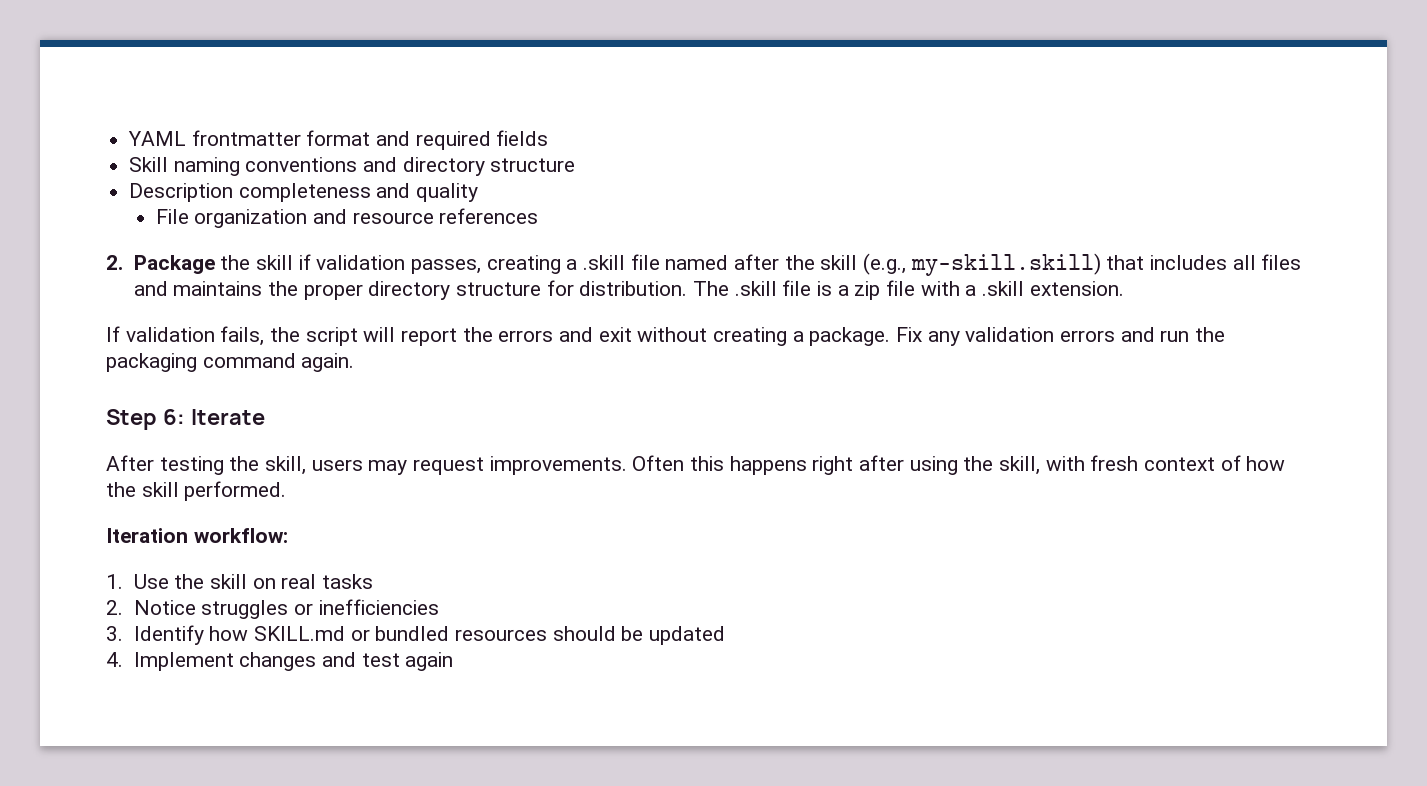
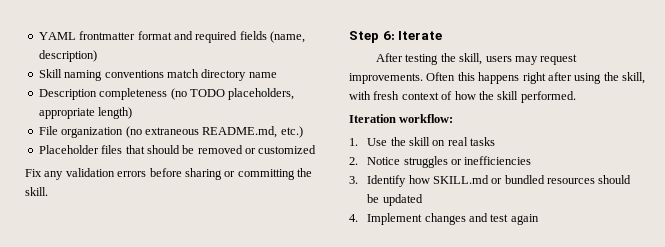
(549, 138) none -> [270,31,305,43] [38,50,97,62] (name, description)
[363,157,576,176] and directory structure -> [166,69,277,81] match directory name
[376,183,479,202] [155,208,539,228] [106,253,1302,276] [133,280,1124,300] [106,326,1226,346] [106,353,355,372] and quality // File organization and resource references // 2. Package the skill if validation passes, creating a .skill file named after the skill (e.g., my-skill.skill) that includes all files and maintains the proper directory structure for distribution. The .skill file is a zip file with a .skill extension. // If validation fails, the script will report the errors and exit without creating a package. Fix any validation errors and run the packaging command again. -> [170,88,295,100] [38,107,133,119] [38,126,303,138] [38,145,317,154] [25,168,312,180] [25,187,48,196] (no TODO placeholders, appropriate length) // File organization (no extraneous README.md, etc.) // Placeholder files that should be removed or customized // Fix any validation errors before sharing or committing the skill.

